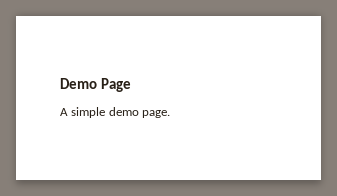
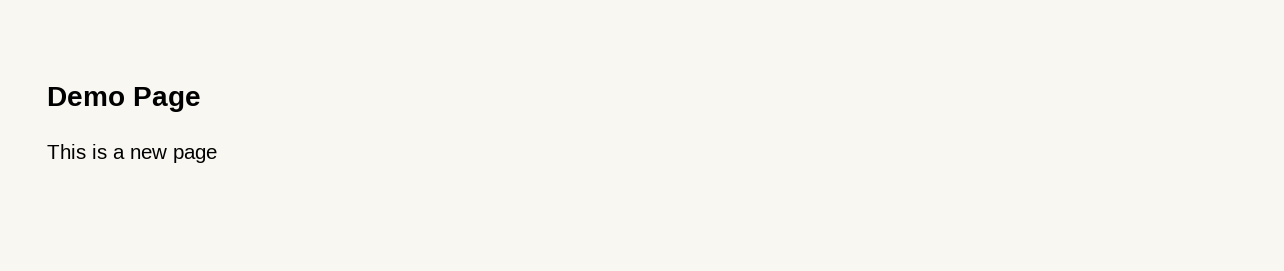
[60,107,171,118] A simple demo page. -> [47,144,217,163] This is a new page

